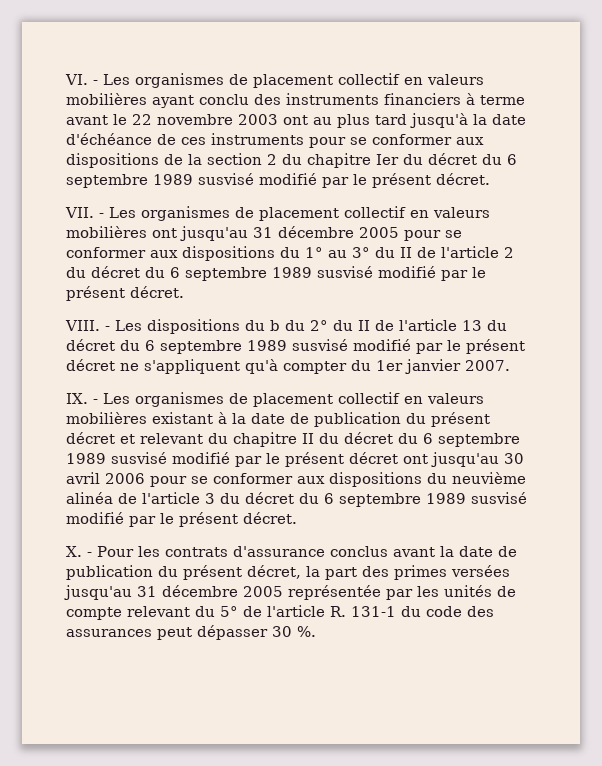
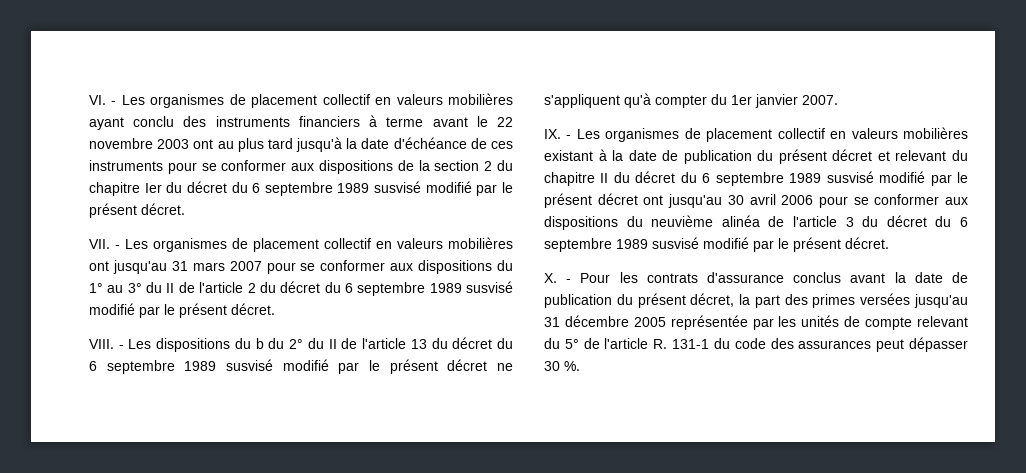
[278,226,399,238] décembre 2005 -> [192,261,262,271] mars 2007

